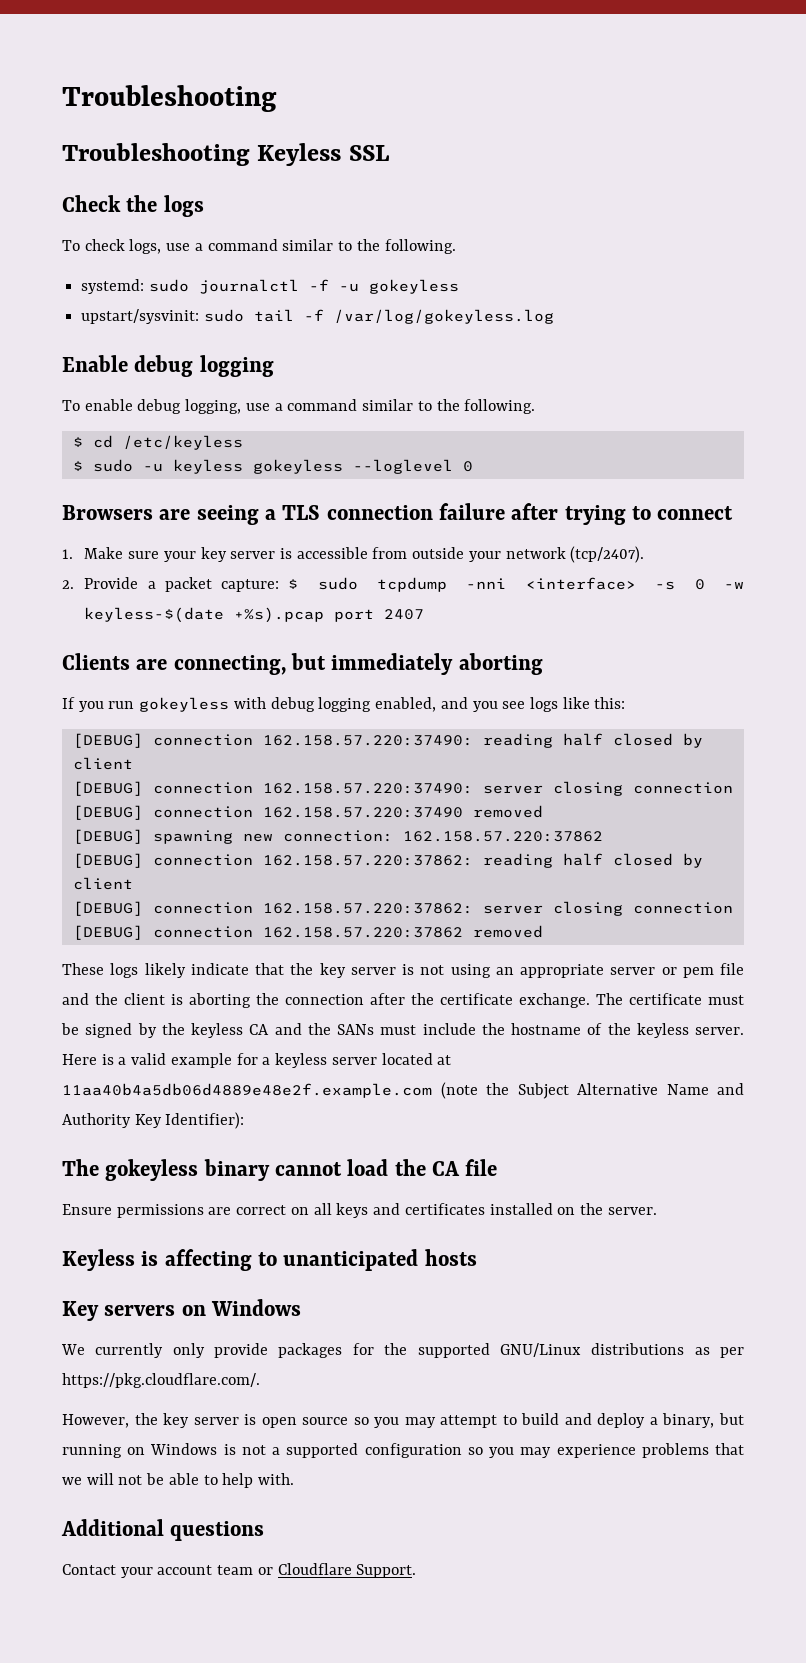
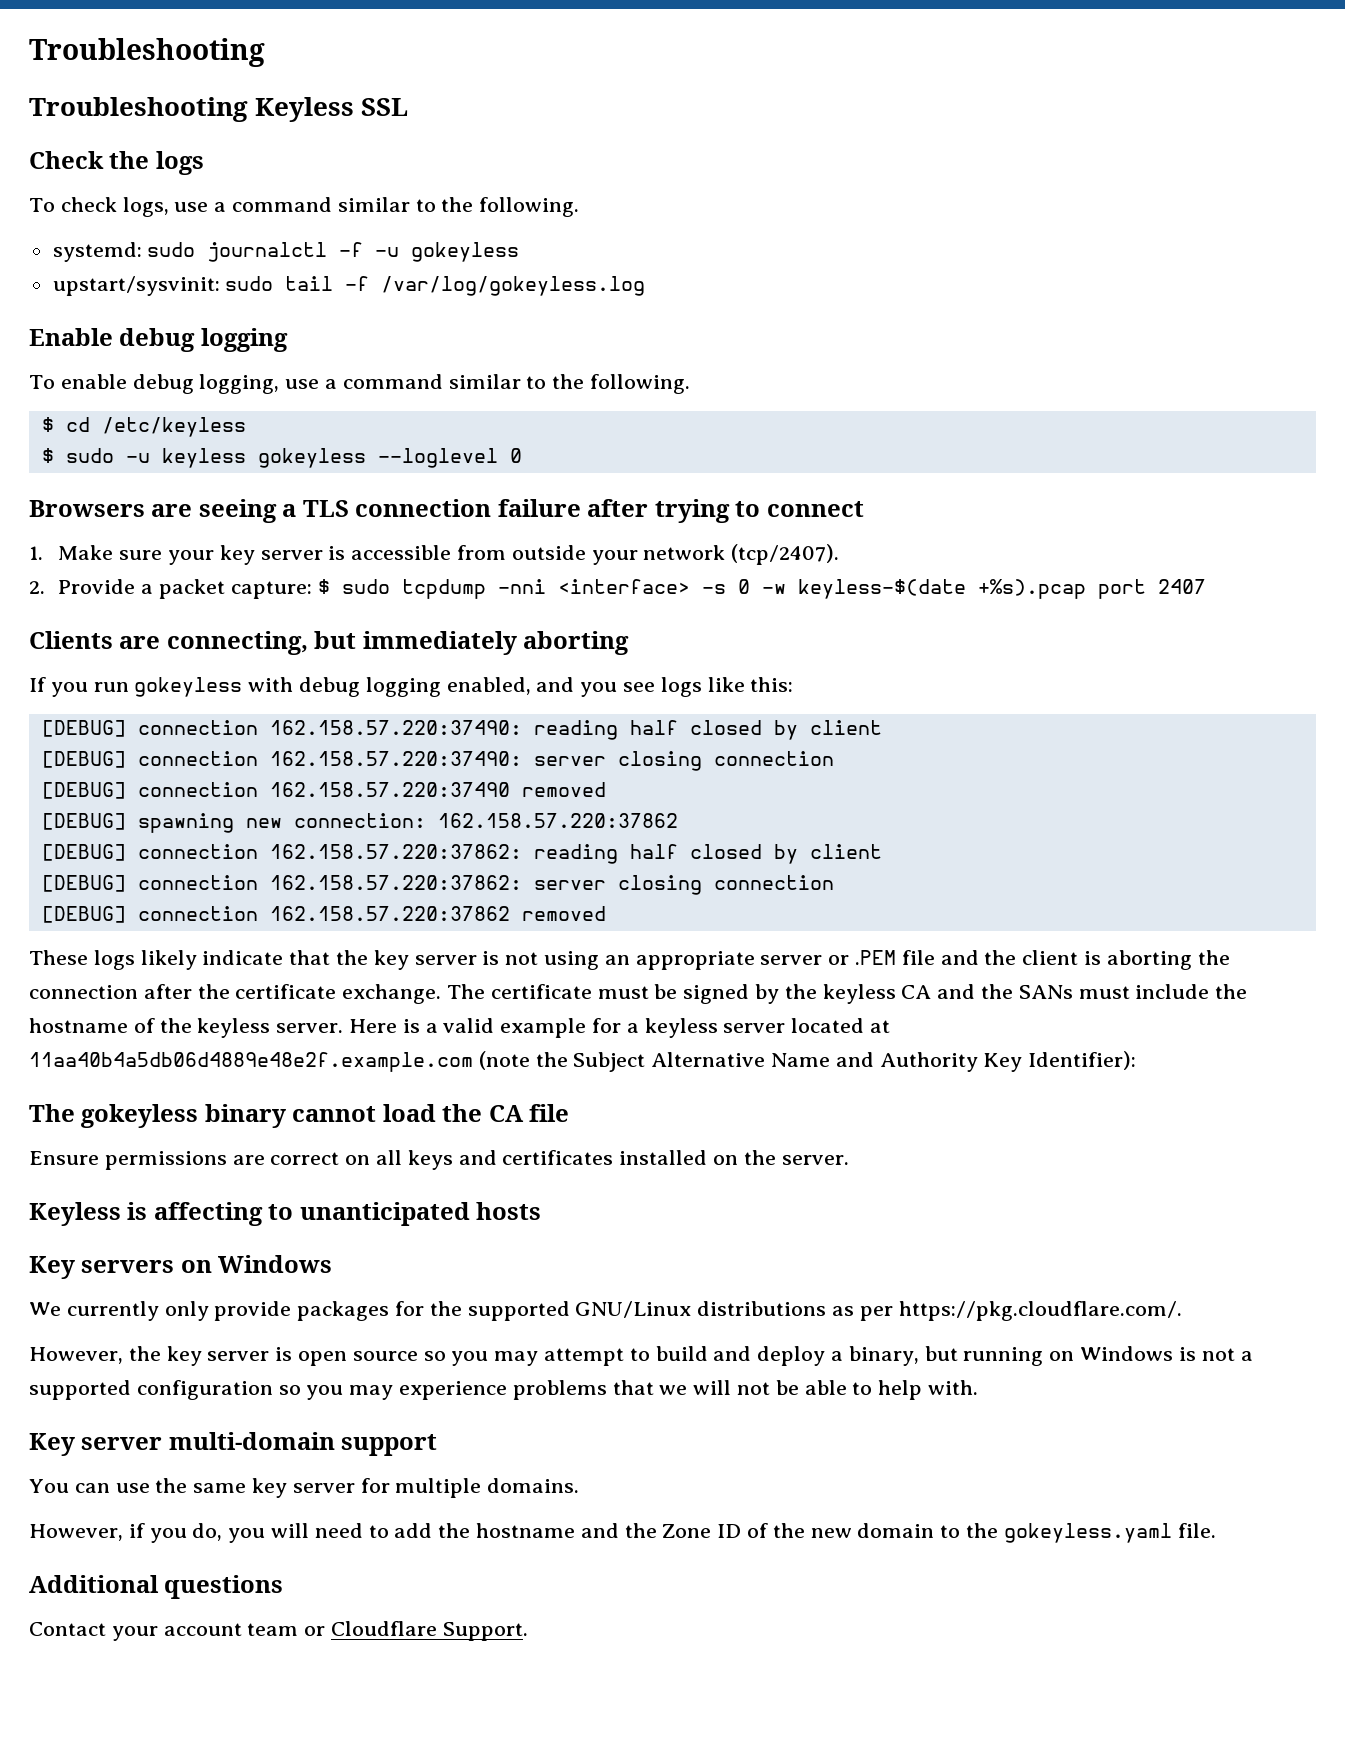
[682,967,714,978] pem -> [855,950,897,965] .PEM
(295, 1479) none -> [29,1432,438,1456] [29,1478,580,1498] [29,1523,1216,1543] // Key server multi-domain support // You can use the same key server for multiple domains. // However, if you do, you will need to add the hostname and the Zone ID of the new domain to the gokeyless.yaml file.

